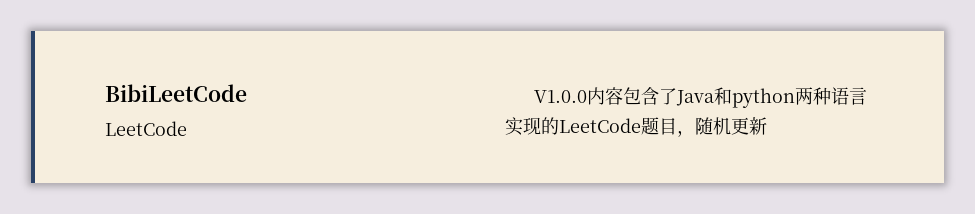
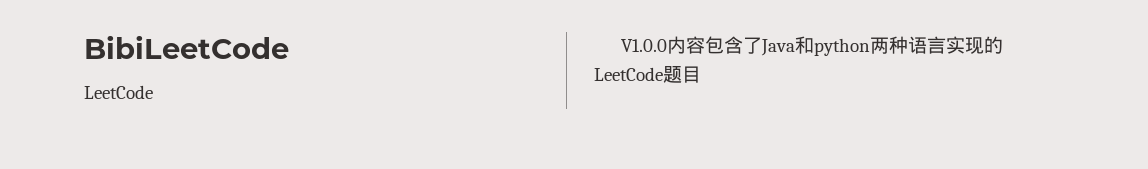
[677,117,767,137] ，随机更新 -> (701, 74) none

